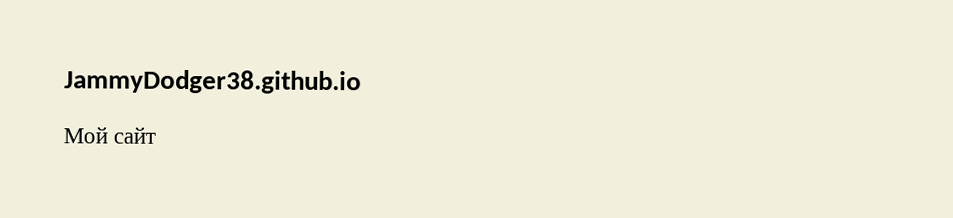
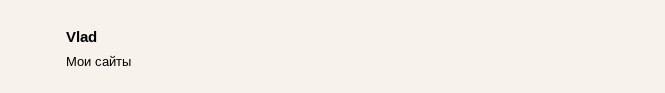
[64,69,362,95] [63,126,157,144] JammyDodger38.github.io // Мой сайт -> [66,31,97,42] [66,55,131,66] Vlad // Мои сайты

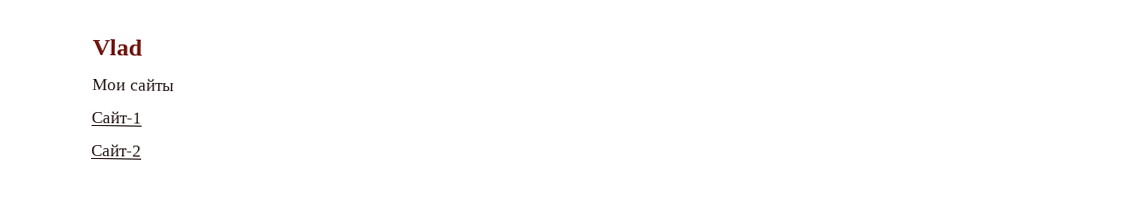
(131, 60) none -> [91,110,142,124] [91,143,142,157] // Сайт-1 // Сайт-2

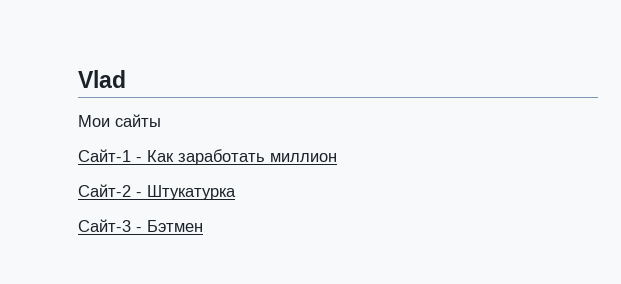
[91,143,142,157] // Сайт-2 -> [136,149,337,165] [78,184,236,200] [78,219,203,232] - Как заработать миллион // Сайт-2 - Штукатурка // Сайт-3 - Бэтмен

